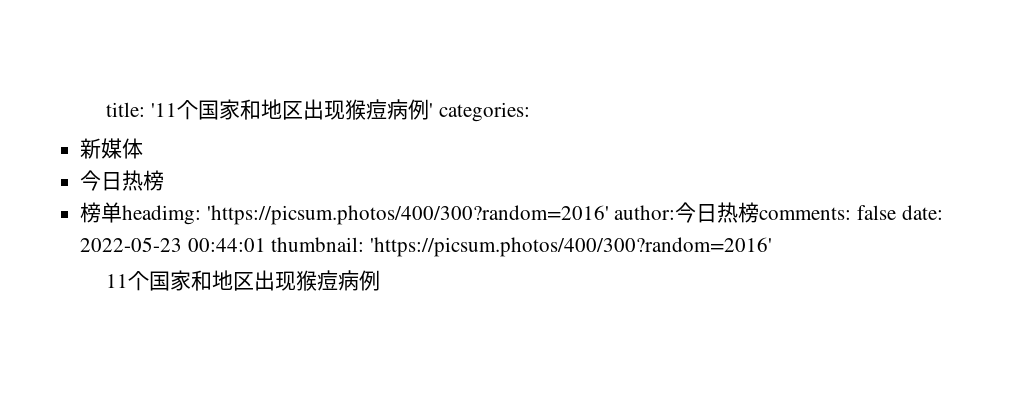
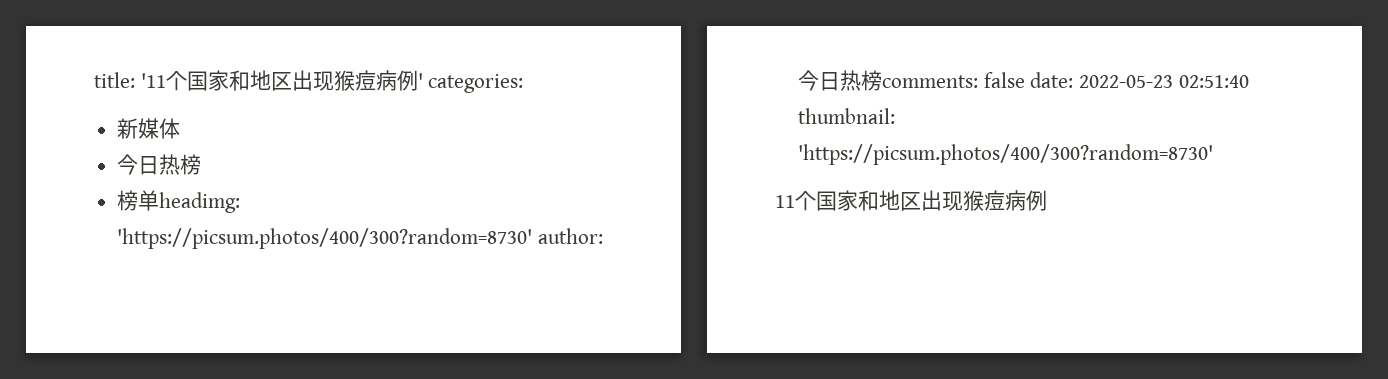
[206,205,609,225] 'https://picsum.photos/400/300?random=2016' -> [117,228,533,249] 'https://picsum.photos/400/300?random=8730'
[187,237,773,257] 00:44:01 thumbnail: 'https://picsum.photos/400/300?random=2016' -> [1178,75,1249,88] [798,108,896,124] [798,144,1214,165] 02:51:40 thumbnail: 'https://picsum.photos/400/300?random=8730'

